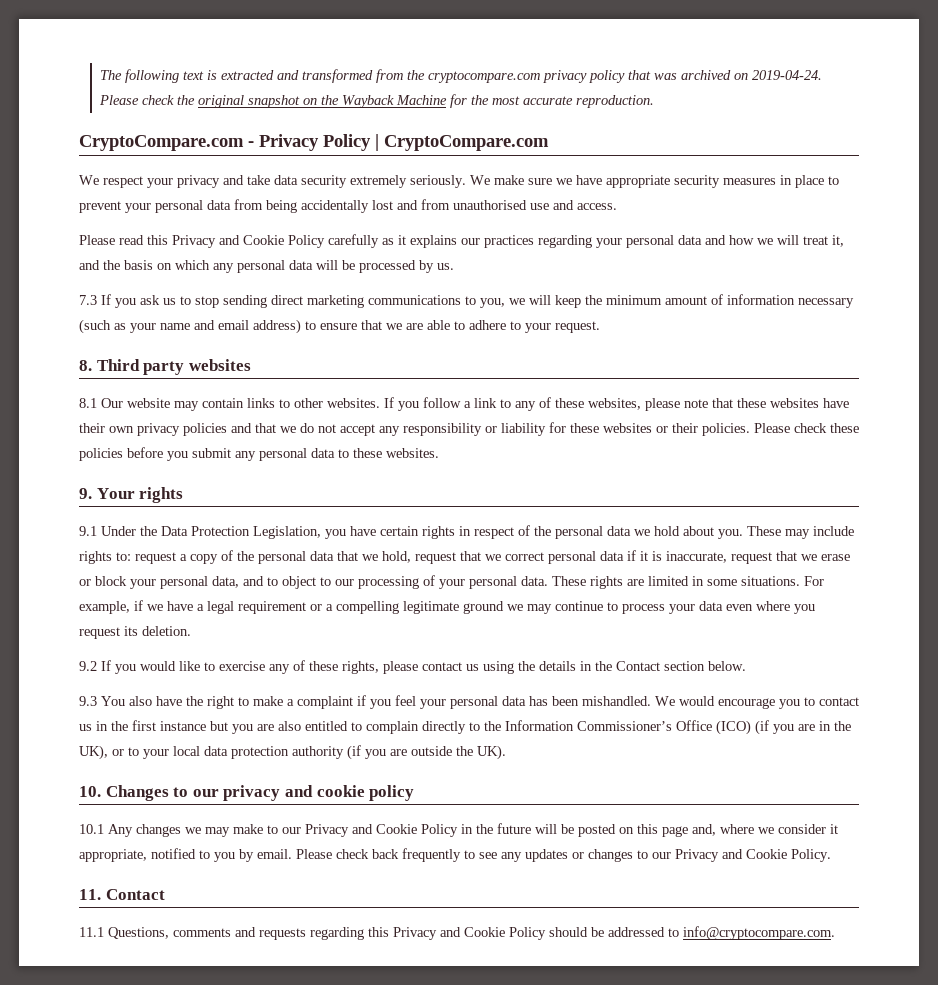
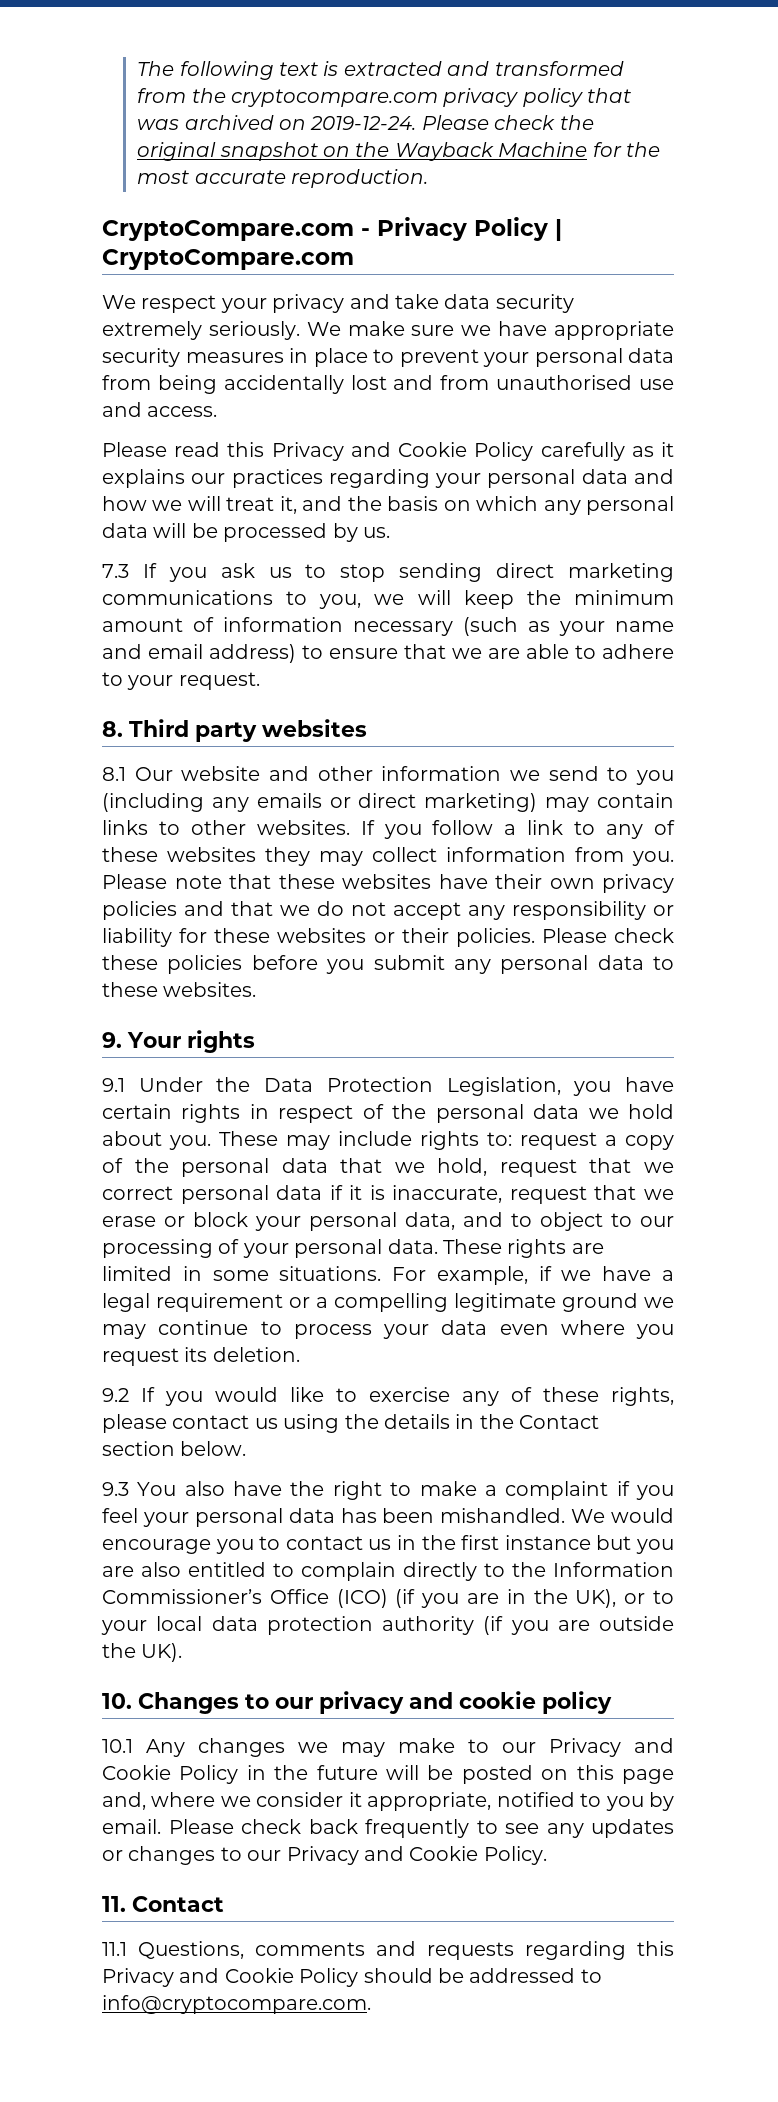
[752,70,823,80] 2019-04-24. -> [310,116,417,130] 2019-12-24.
(170, 403) none -> [269,766,674,785] [102,793,538,812] and other information we send to you (including any emails or direct marketing)
[588,398,680,411] websites, please -> [167,847,674,866] [102,874,167,889] websites they may collect information from you. Please

